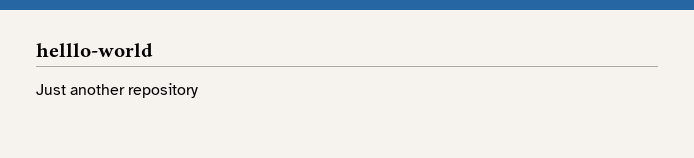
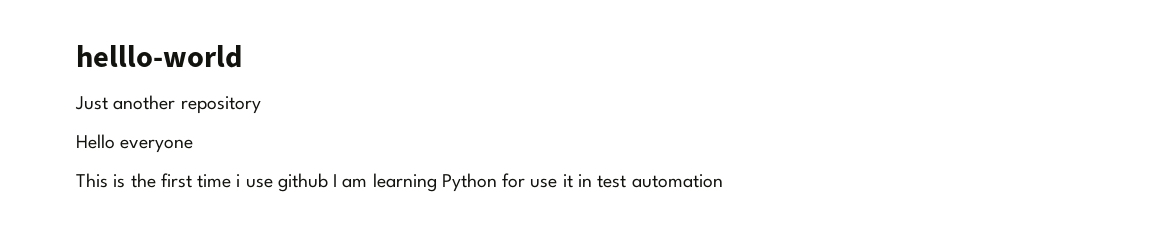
(199, 90) none -> [76,134,194,153] [76,173,723,192] // Hello everyone // This is the first time i use github I am learning Python for use it in test automation

